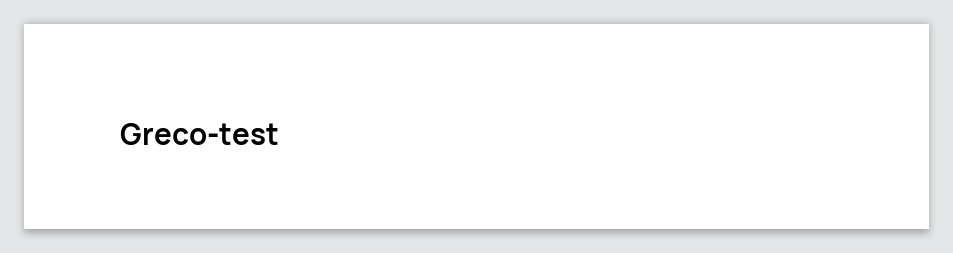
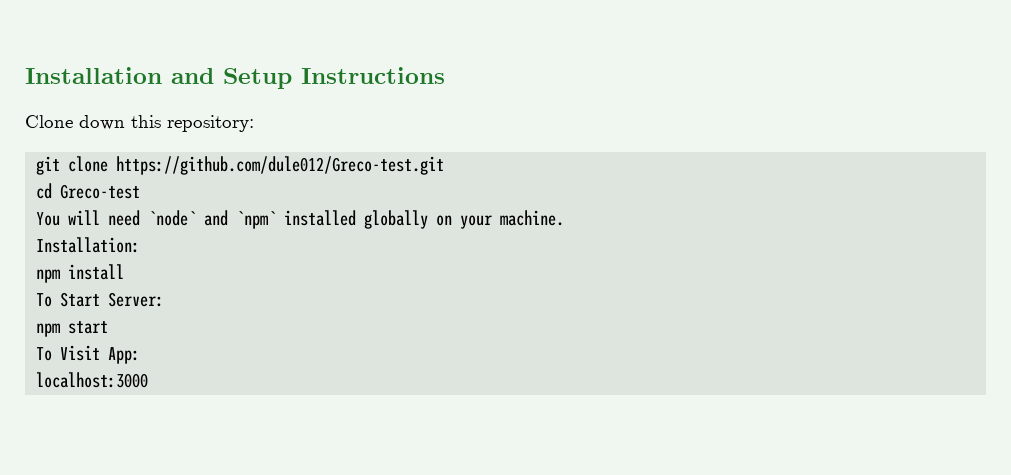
[120,123,279,145] Greco-test -> [25,67,445,89] [25,115,254,132] [36,156,445,175] [36,183,141,199] [36,210,565,229] [36,237,141,253] [36,264,125,283] [36,292,165,307] [36,321,109,337] [36,345,141,364] [36,372,149,388] Installation and Setup Instructions // Clone down this repository: // git clone https://github.com/dule012/Greco-test.git // cd Greco-test // You will need `node` and `npm` installed globally on your machine. // Installation: // npm install // To Start Server: // npm start // To Visit App: // localhost:3000

